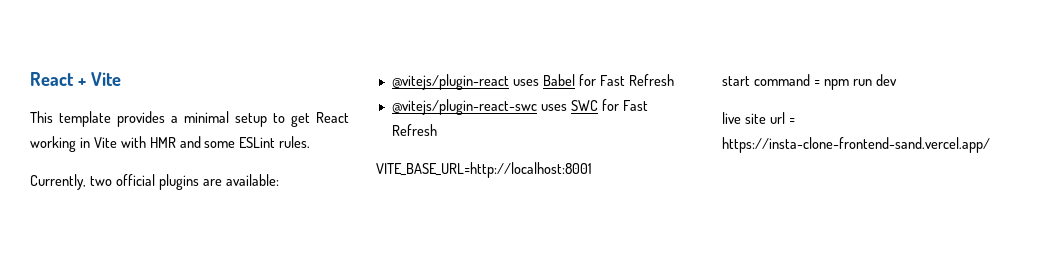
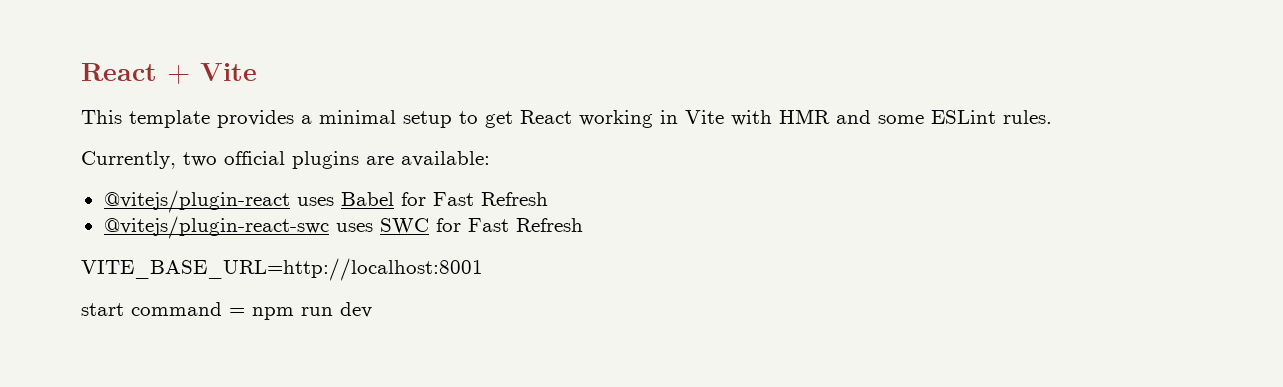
[722,112,795,124] [722,137,990,153] // live site url = https://insta-clone-frontend-sand.vercel.app/ -> (372, 310) none

